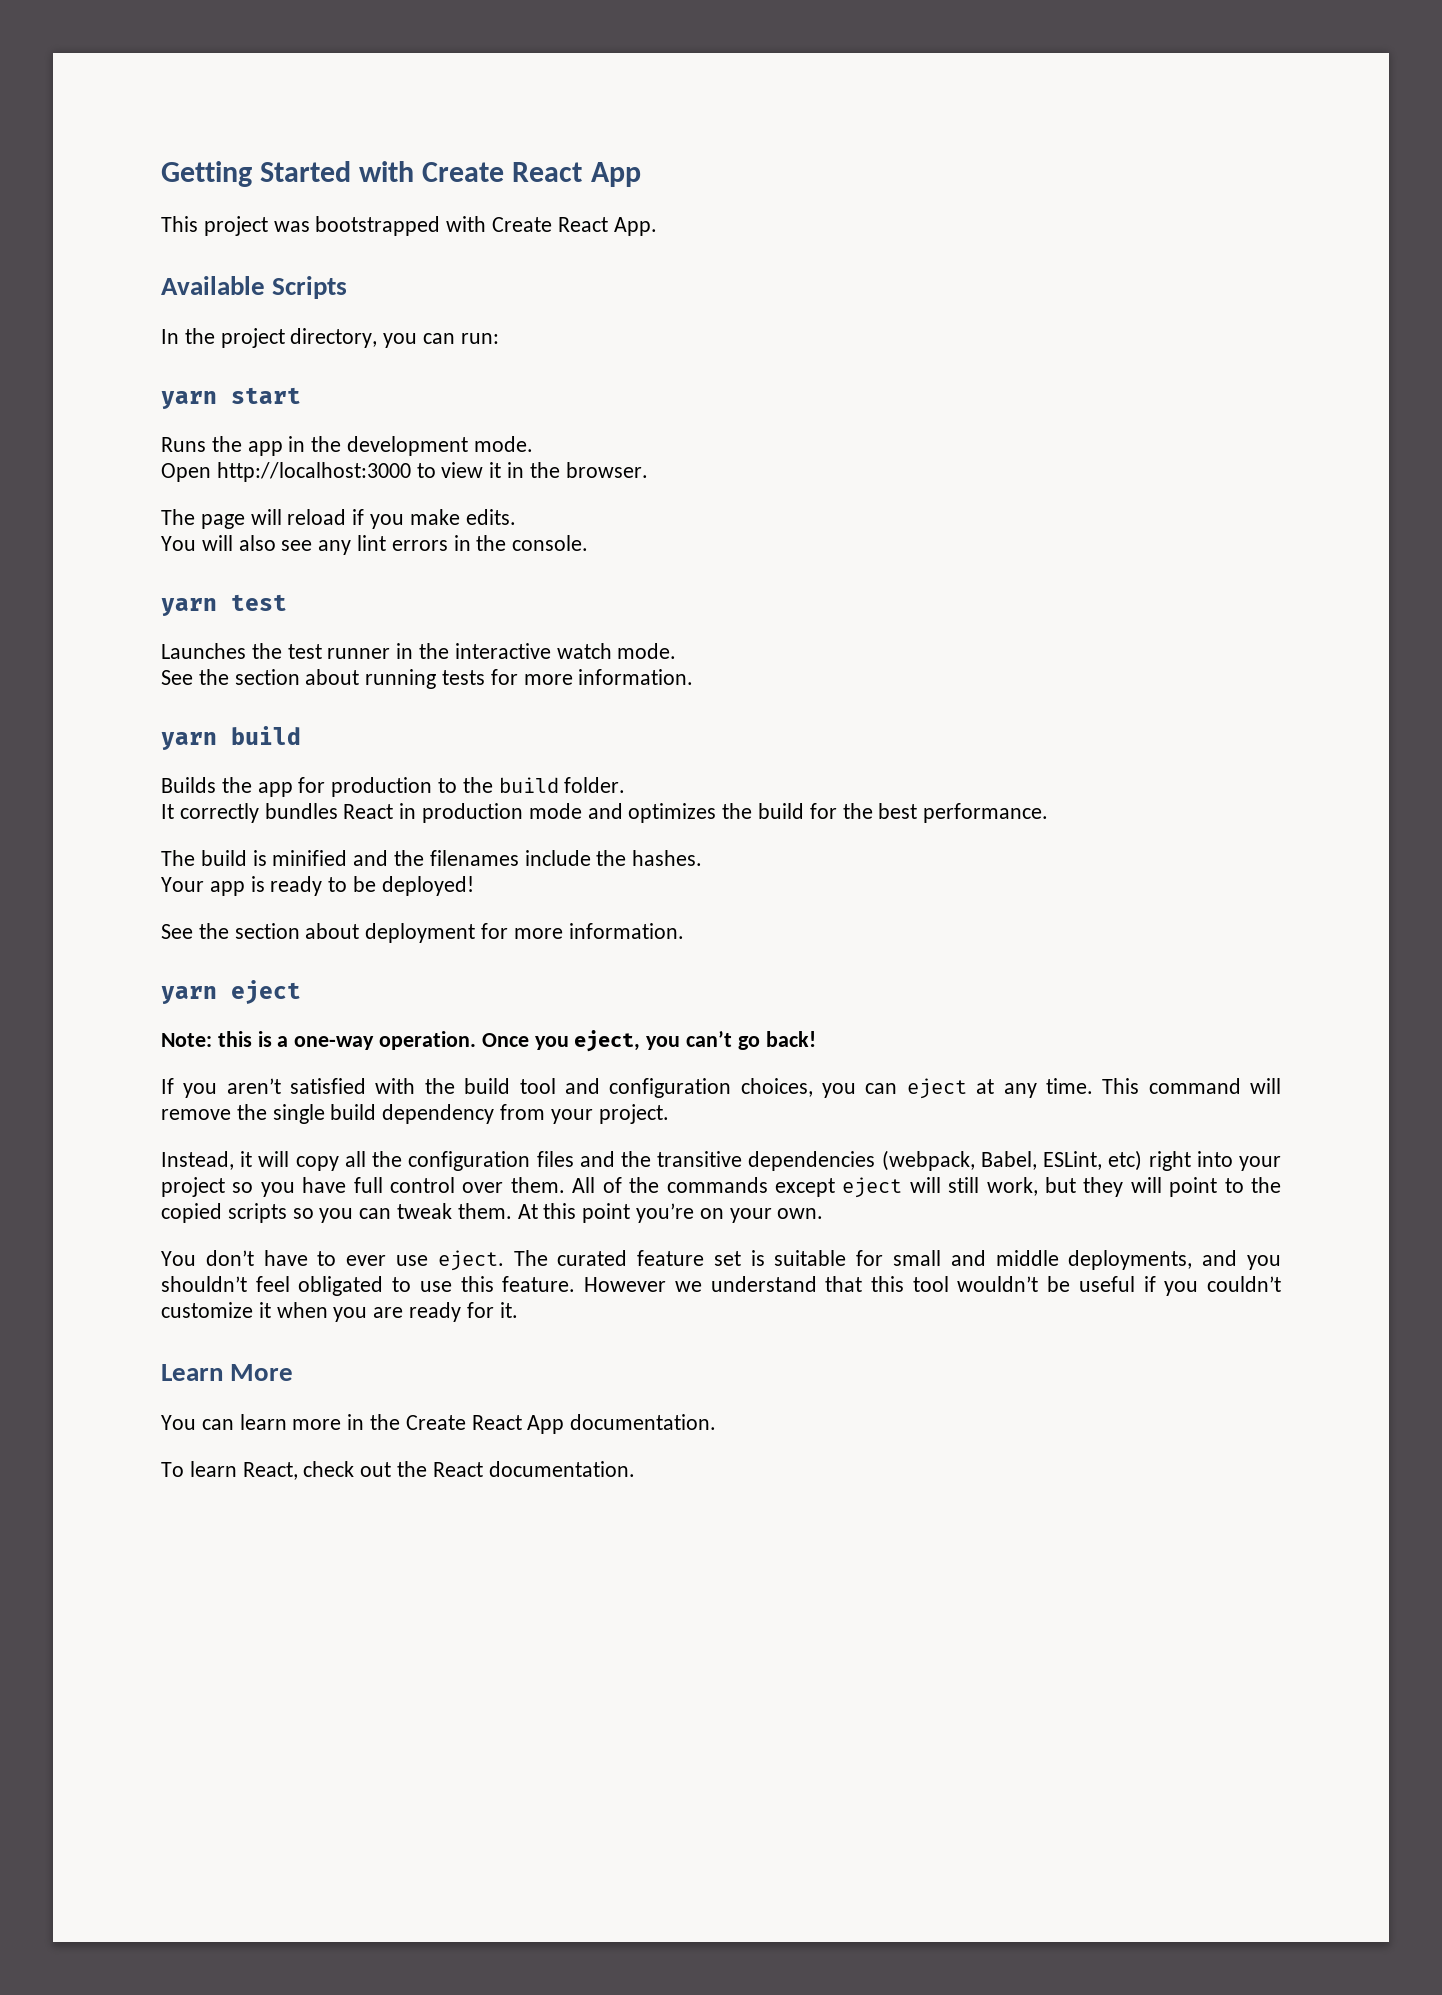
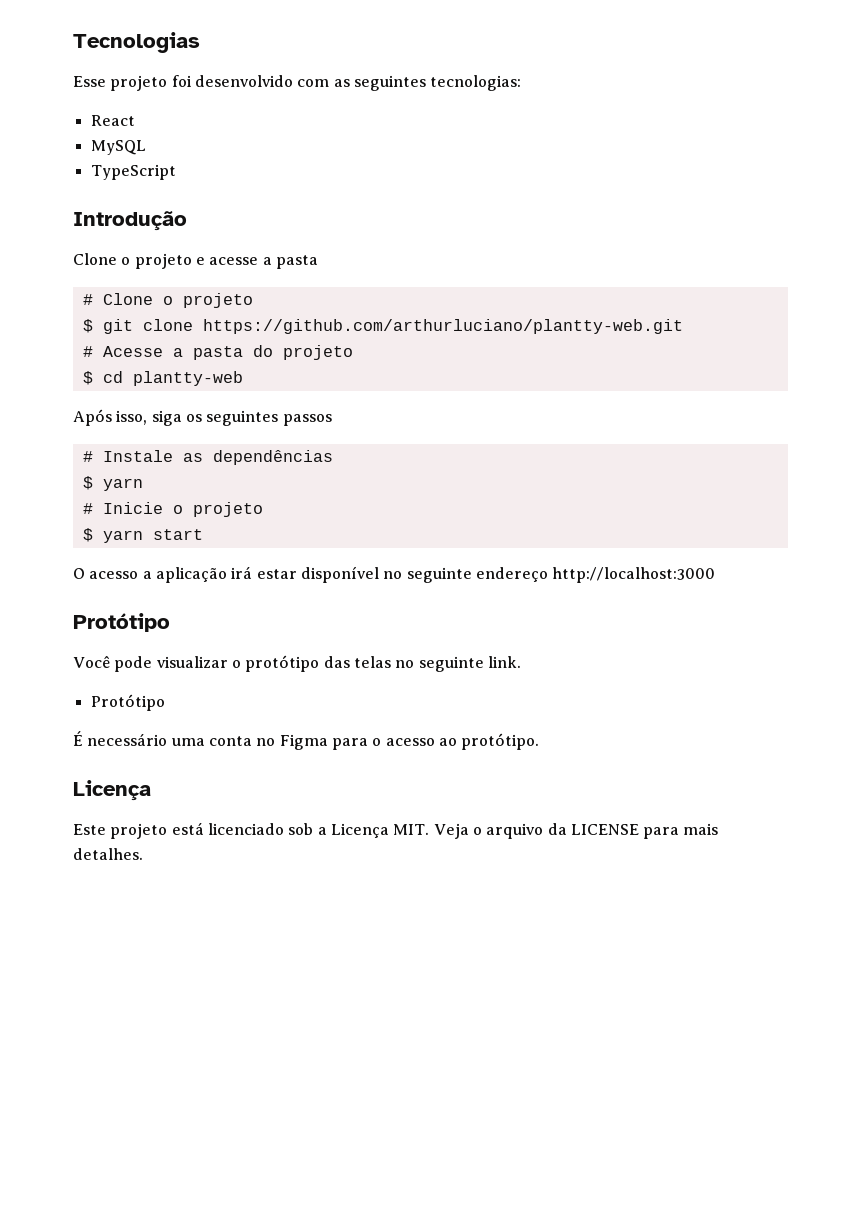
[161,161,641,187] [161,216,657,236] [161,276,348,299] [161,328,499,348] [161,387,301,409] [161,436,533,456] [161,462,648,482] [161,509,516,529] [161,535,589,555] [161,594,287,616] [161,643,677,659] [161,669,694,689] [161,726,301,750] [161,777,626,797] [161,803,1049,823] [161,850,703,866] [161,876,474,896] [161,923,684,943] [161,980,301,1004] [161,1030,816,1052] [161,1078,1281,1099] [161,1104,669,1124] [161,1150,1281,1171] [161,1177,1281,1198] [161,1203,824,1223] [161,1250,1281,1271] [161,1276,1281,1296] [161,1302,518,1322] [161,1364,294,1381] [161,1414,717,1434] [161,1461,635,1480] Getting Started with Create React App // This project was bootstrapped with Create React App. // Available Scripts // In the project directory, you can run: // yarn start // Runs the app in the development mode. // Open http://localhost:3000 to view it in the browser. // The page will reload if you make edits. // You will also see any lint errors in the console. // yarn test // Launches the test runner in the interactive watch mode. // See the section about running tests for more information. // yarn build // Builds the app for production to the build folder. // It correctly bundles React in production mode and optimizes the build for the best performance. // The build is minified and the filenames include the hashes. // Your app is ready to be deployed! // See the section about deployment for more information. // yarn eject // Note: this is a one-way operation. Once you eject, you can’t go back! // If you aren’t satisfied with the build tool and configuration choices, you can eject at any time. This command will remove the single build dependency from your project. // Instead, it will copy all the configuration files and the transitive dependencies (webpack, Babel, ESLint, etc) right into your project so you have full control over them. All of the commands except eject will still work, but they will point to the copied scripts so you can tweak them. At this point you’re on your own. // You don’t have to ever use eject. The curated feature set is suitable for small and middle deployments, and you shouldn’t feel obligated to use this feature. However we understand that this tool wouldn’t be useful if you couldn’t customize it when you are ready for it. // Learn More // You can learn more in the Create React App documentation. // To learn React, check out the React documentation. -> [73,32,200,53] [73,75,522,91] [90,115,135,126] [90,140,146,155] [90,164,176,180] [73,211,187,231] [73,253,318,269] [82,293,253,308] [82,319,683,334] [82,345,353,360] [82,371,243,386] [73,409,332,426] [82,450,333,465] [82,476,143,491] [82,502,263,517] [82,528,203,543] [73,566,716,583] [73,613,170,632] [73,655,521,672] [90,694,165,711] [73,731,540,750] [73,780,151,801] [73,822,719,839] [73,848,143,860] Tecnologias // Esse projeto foi desenvolvido com as seguintes tecnologias: // React // MySQL // TypeScript // Introdução // Clone o projeto e acesse a pasta // # Clone o projeto // $ git clone https://github.com/arthurluciano/plantty-web.git // # Acesse a pasta do projeto // $ cd plantty-web // Após isso, siga os seguintes passos // # Instale as dependências // $ yarn // # Inicie o projeto // $ yarn start // O acesso a aplicação irá estar disponível no seguinte endereço http://localhost:3000 // Protótipo // Você pode visualizar o protótipo das telas no seguinte link. // Protótipo // É necessário uma conta no Figma para o acesso ao protótipo. // Licença // Este projeto está licenciado sob a Licença MIT. Veja o arquivo da LICENSE para mais detalhes.

